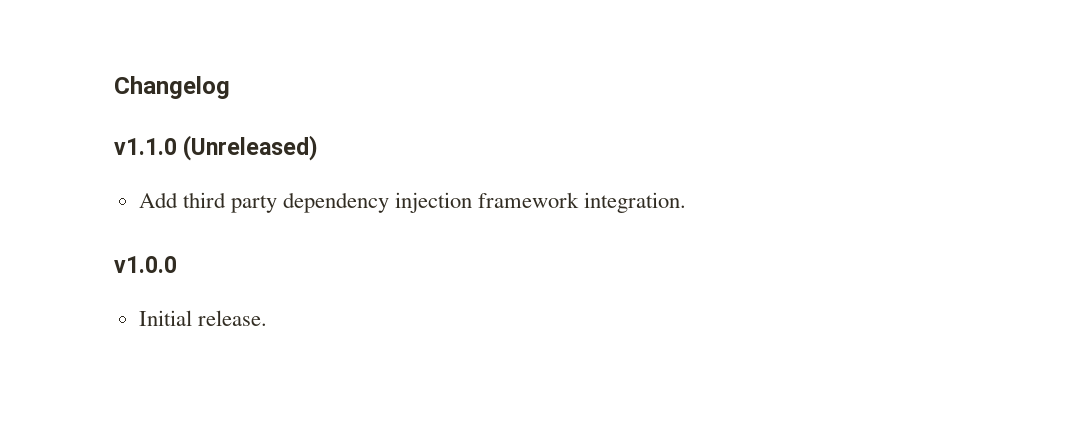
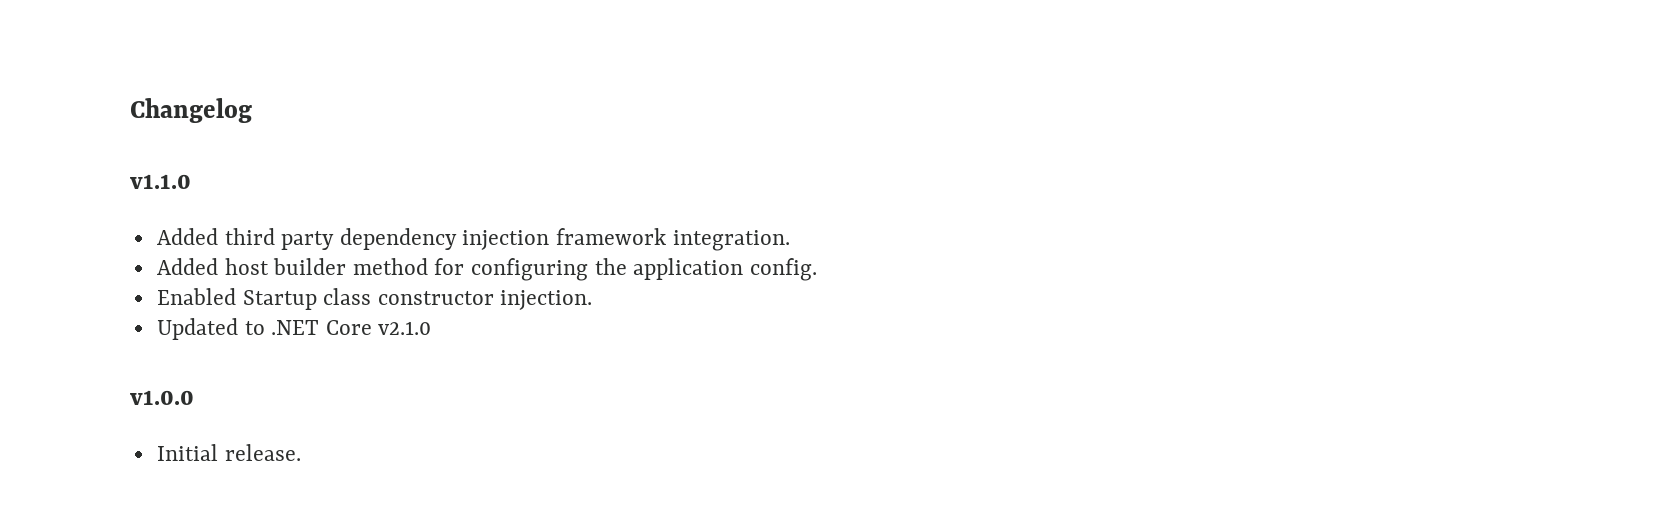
[183,135,319,161] [138,192,178,208] (Unreleased) // Add -> [156,228,218,245] // Added
(687, 202) none -> [156,258,817,281] [156,288,593,310] [156,318,432,340] // Added host builder method for configuring the application config. // Enabled Startup class constructor injection. // Updated to .NET Core v2.1.0

